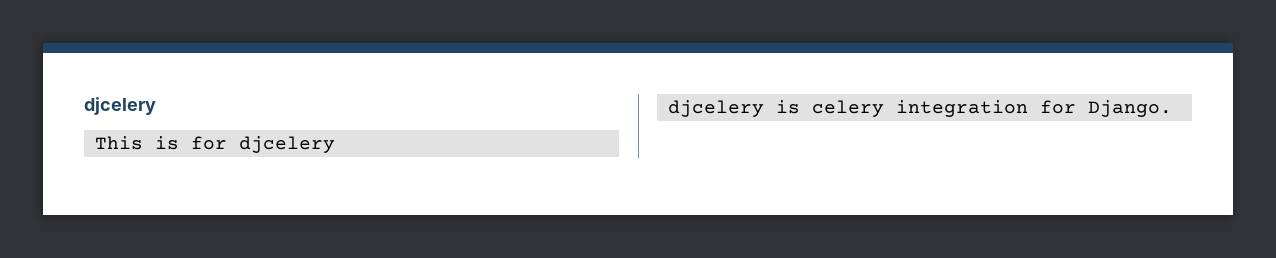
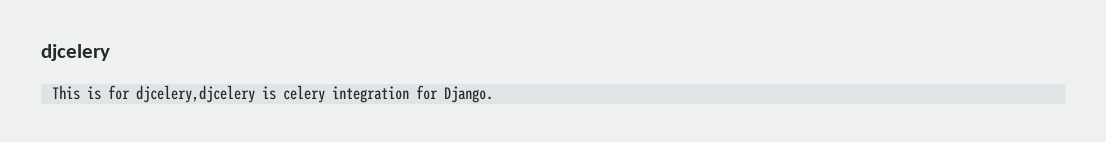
[238,136,335,153] [667,100,764,117] djcelery // djcelery -> [135,85,255,103] djcelery,djcelery

